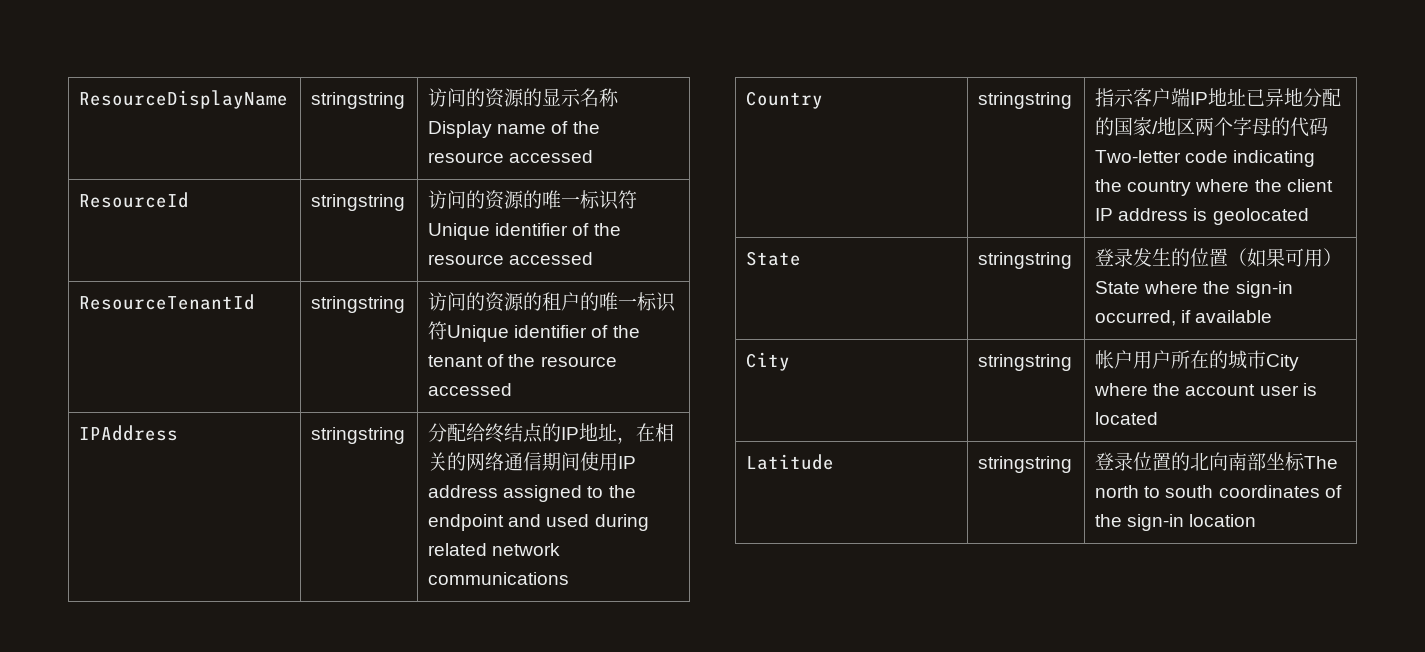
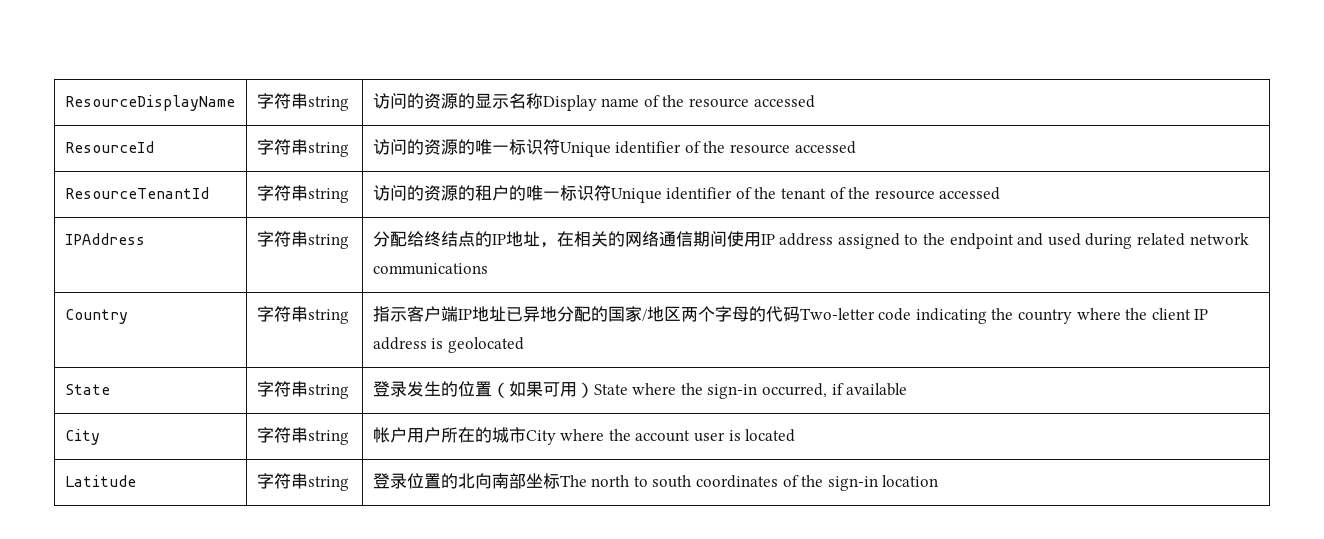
[311,92,406,109] stringstring -> [256,93,349,111] 字符串string
[311,194,406,211] stringstring -> [256,139,349,157] 字符串string
[311,296,406,313] stringstring -> [256,185,349,203] 字符串string
[311,427,406,444] stringstring -> [256,231,349,249] 字符串string
[978,92,1073,109] stringstring -> [256,306,349,324] 字符串string
[978,252,1073,269] stringstring -> [256,381,349,399] 字符串string
[978,354,1073,371] stringstring -> [256,427,349,445] 字符串string
[978,456,1073,473] stringstring -> [256,473,349,491] 字符串string

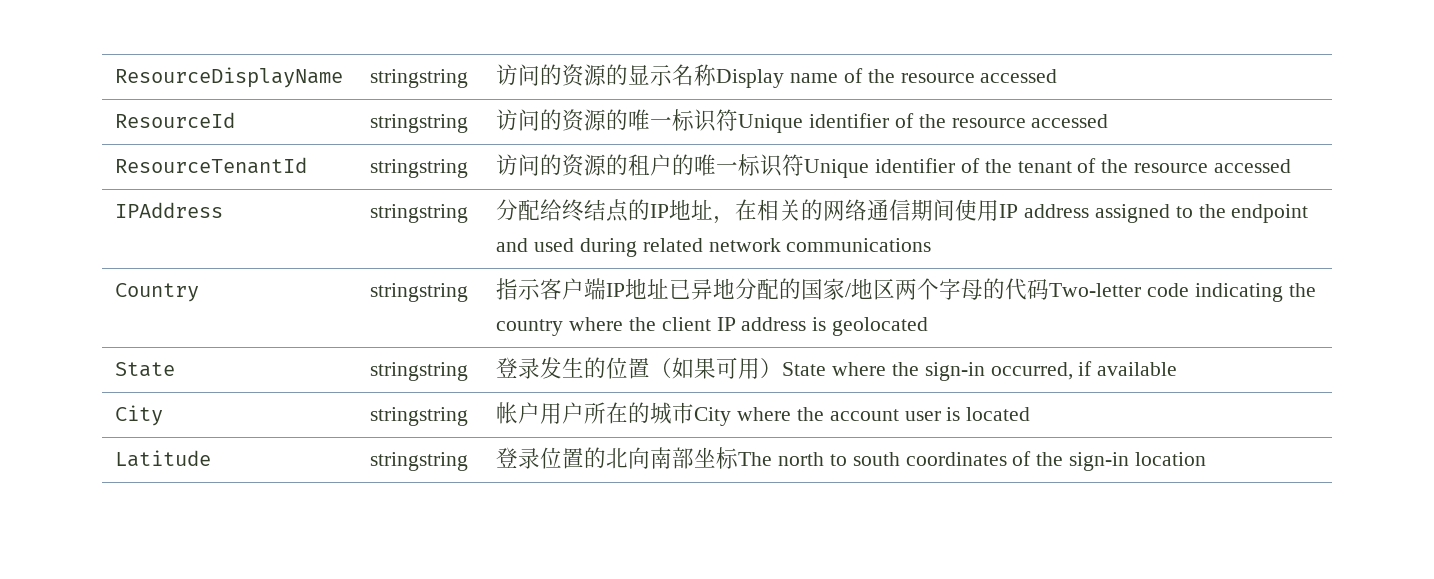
[256,93,349,111] 字符串string -> [370,69,469,88] stringstring
[256,139,349,157] 字符串string -> [370,114,469,133] stringstring
[256,185,349,203] 字符串string -> [370,159,469,178] stringstring
[256,231,349,249] 字符串string -> [370,204,469,223] stringstring
[256,306,349,324] 字符串string -> [370,283,469,302] stringstring
[256,381,349,399] 字符串string -> [370,362,469,381] stringstring
[256,427,349,445] 字符串string -> [370,407,469,426] stringstring
[256,473,349,491] 字符串string -> [370,452,469,471] stringstring

